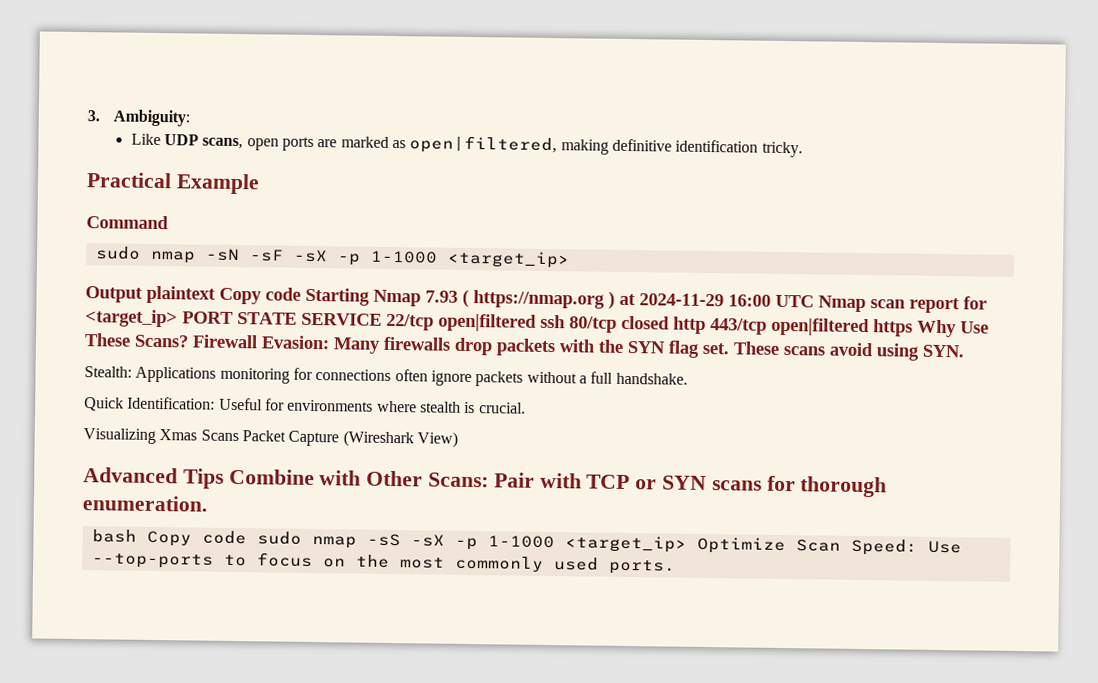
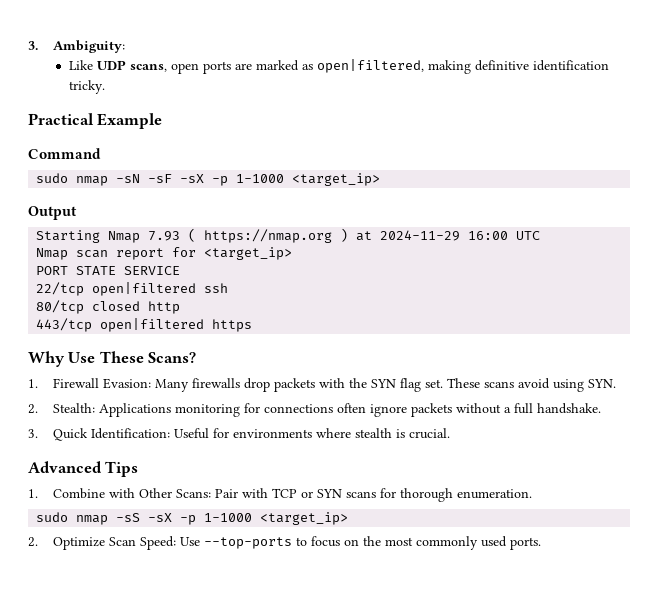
[146,285,301,305] plaintext Copy code -> (77, 213) //
(814, 301) none -> (541, 235) //
(178, 318) none -> (293, 253) //
(382, 319) none -> (181, 270) //
(566, 321) none -> (229, 288) //
(706, 325) none -> (181, 307) //
(913, 328) none -> (253, 325) //
(189, 341) none -> [28,379,38,388] // 1.
(964, 351) none -> [28,404,38,414] 2.
(688, 378) none -> [28,429,38,438] 3.
[83,428,458,448] // Visualizing Xmas Scans Packet Capture (Wireshark View) -> (451, 433) none
(224, 478) none -> [28,489,38,498] // 1.
[91,529,247,547] bash Copy code -> (533, 494) none
(687, 544) none -> [28,537,38,547] // 2.

